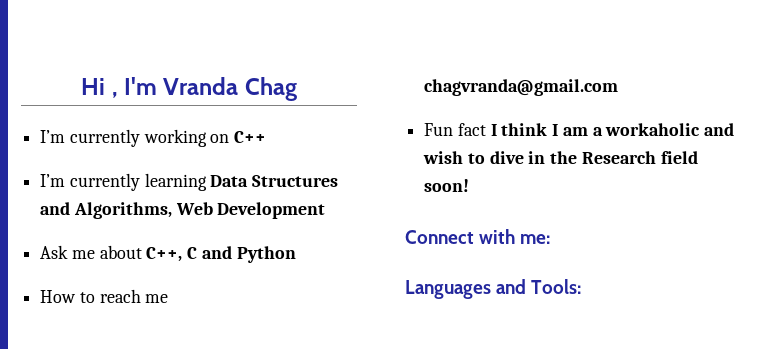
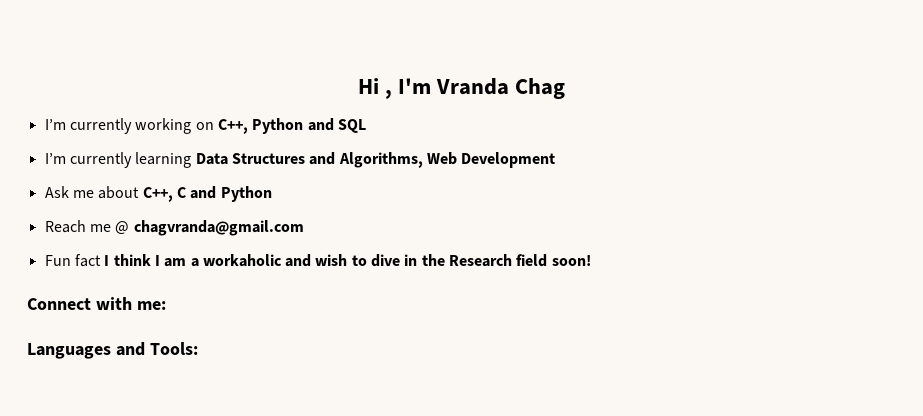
[234,131,267,143] C++ -> [217,118,366,134] C++, Python and SQL
[40,289,169,303] How to reach me -> [44,220,130,235] Reach me @

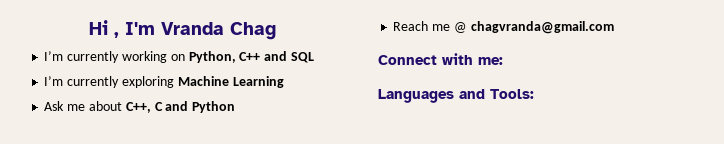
[217,118,304,134] C++, Python -> [188,51,261,63] Python, C++
[135,152,556,168] learning Data Structures and Algorithms, Web Development -> [121,76,284,88] exploring Machine Learning
[44,254,591,267] // Fun fact I think I am a workaholic and wish to dive in the Research field soon! -> (614, 27) none

